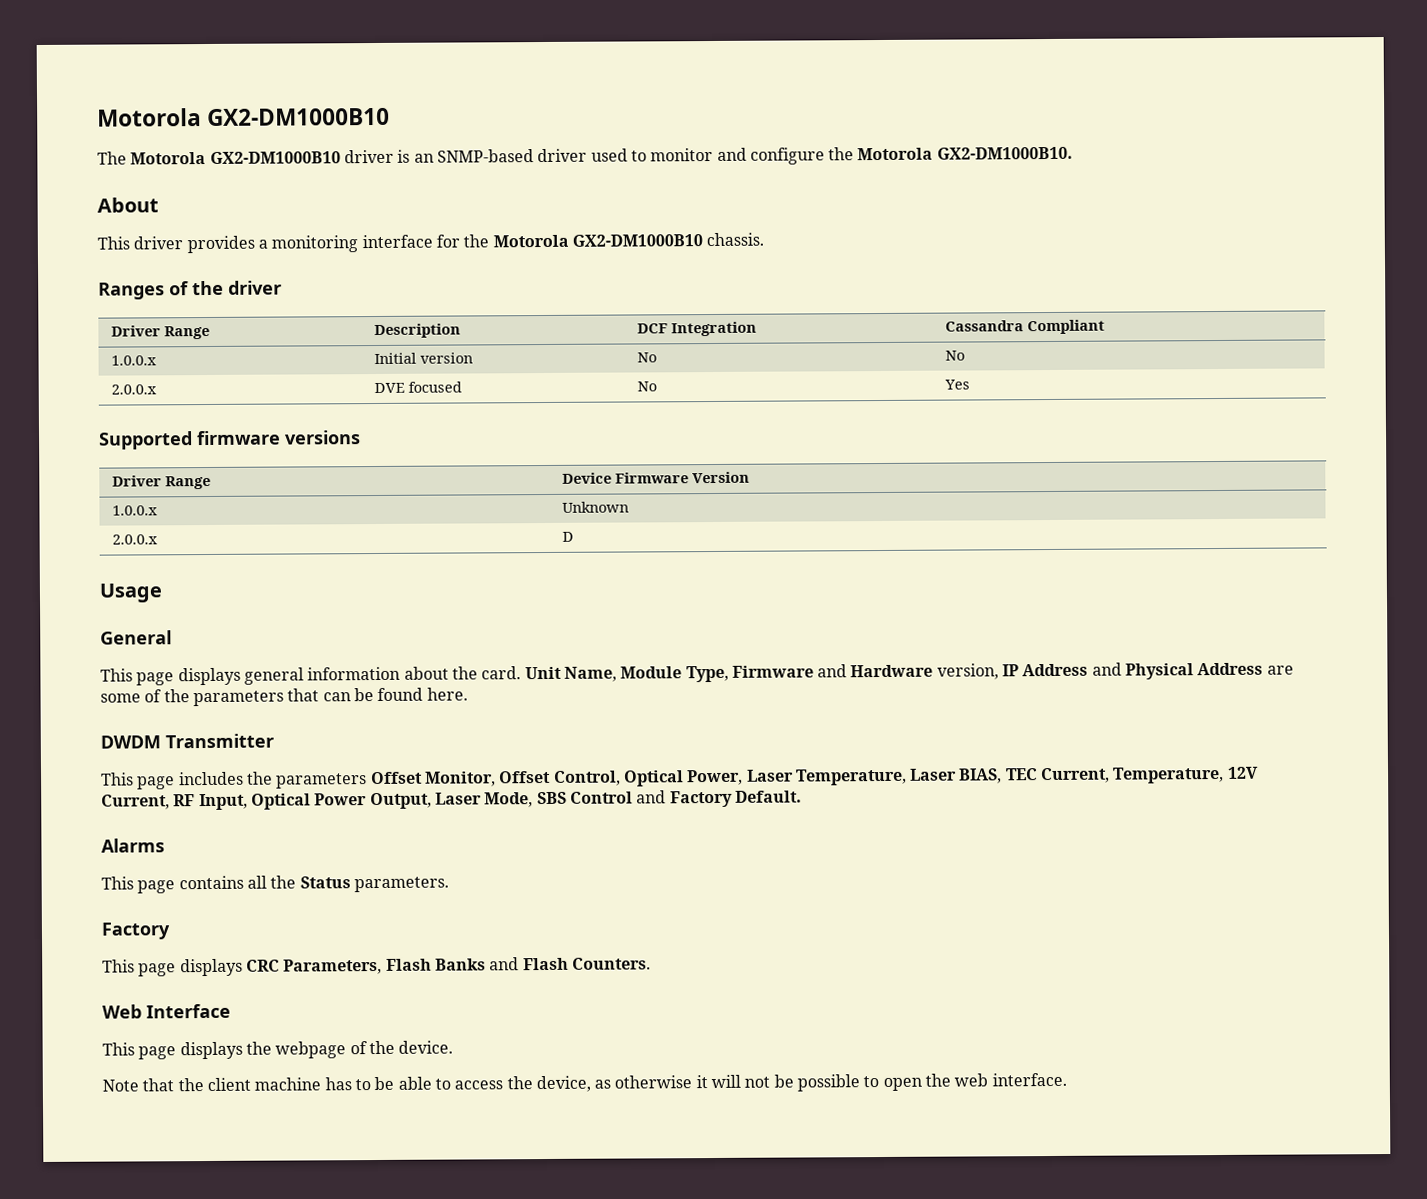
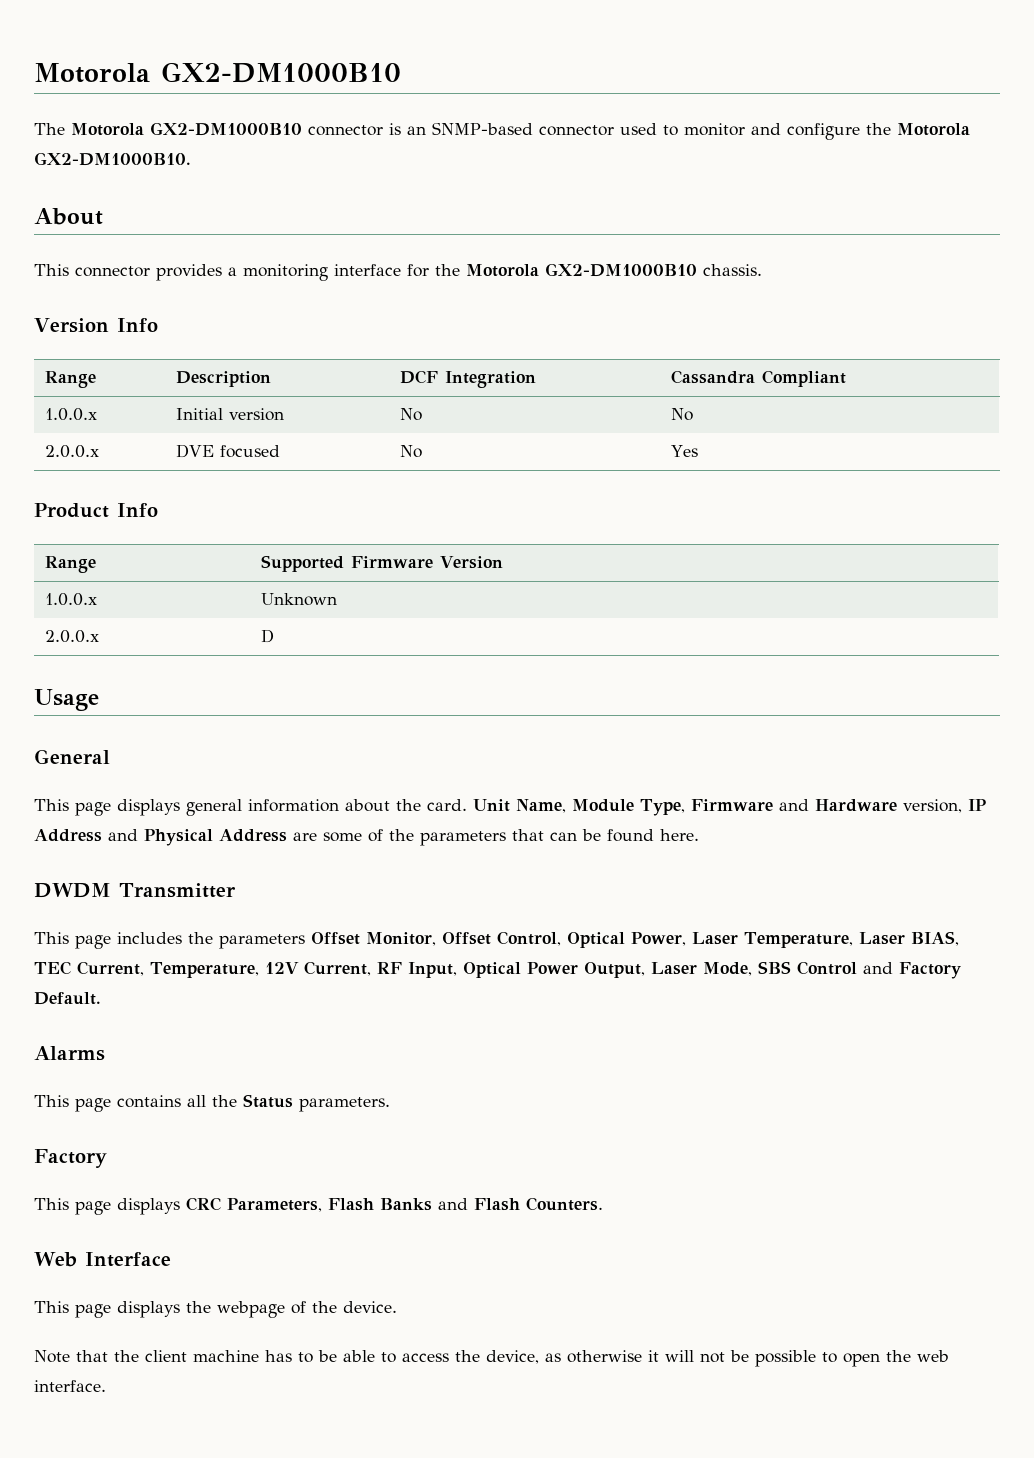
[343,149,394,164] driver -> [308,125,383,136] connector
[537,148,588,163] driver -> [539,125,614,136] connector
[133,236,184,250] driver -> [75,266,150,277] connector
[98,280,282,300] [110,325,161,337] Ranges of the driver // Driver -> [34,318,158,333] Version Info //
[98,430,361,450] [111,475,211,490] [561,472,612,484] Supported firmware versions // Driver Range | Device -> [34,503,158,518] [44,556,96,573] [260,555,344,572] Product Info // Range | Supported

